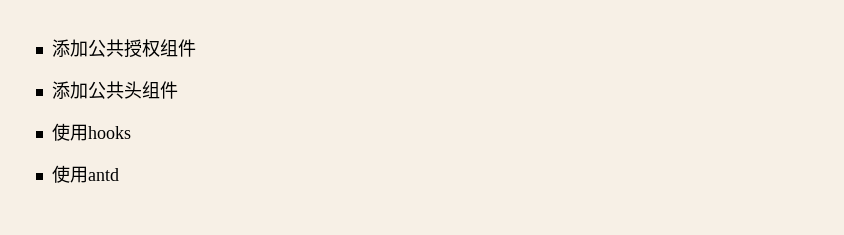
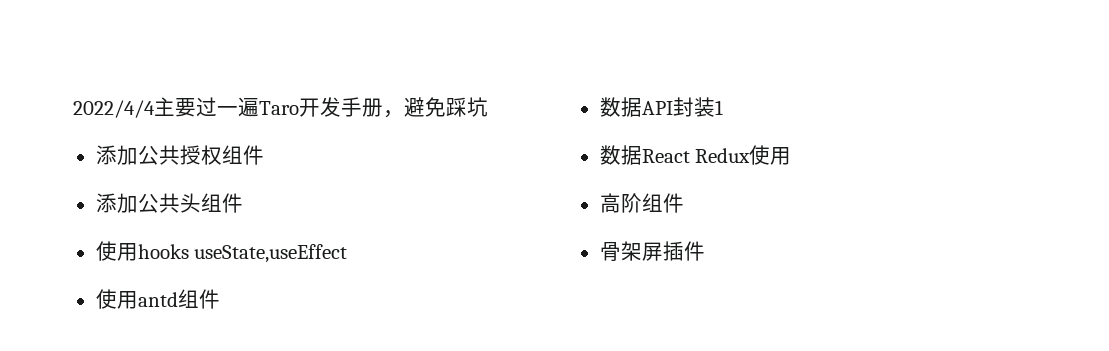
(51, 48) none -> [73,97,488,118] 2022/4/4主要过一遍Taro开发手册，避免踩坑 //
(131, 132) none -> [194,244,348,263] useState,useEffect
(119, 174) none -> [177,289,220,309] [599,97,723,117] [599,145,792,165] [599,193,684,213] [599,241,705,261] 组件 // 数据API封装1 // 数据React Redux使用 // 高阶组件 // 骨架屏插件

